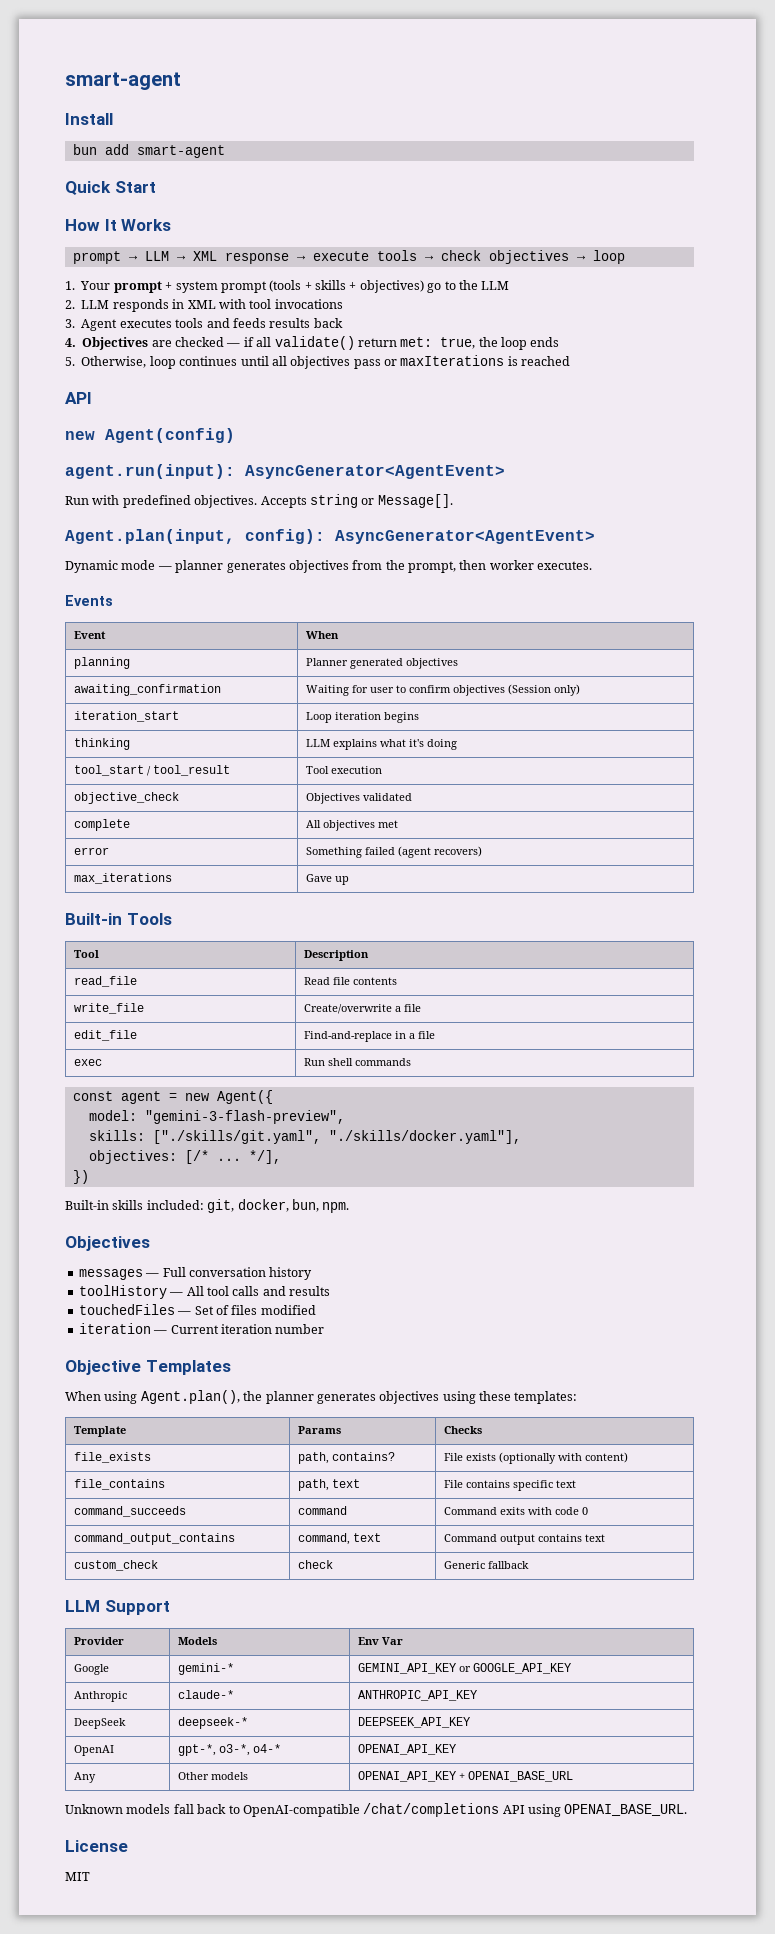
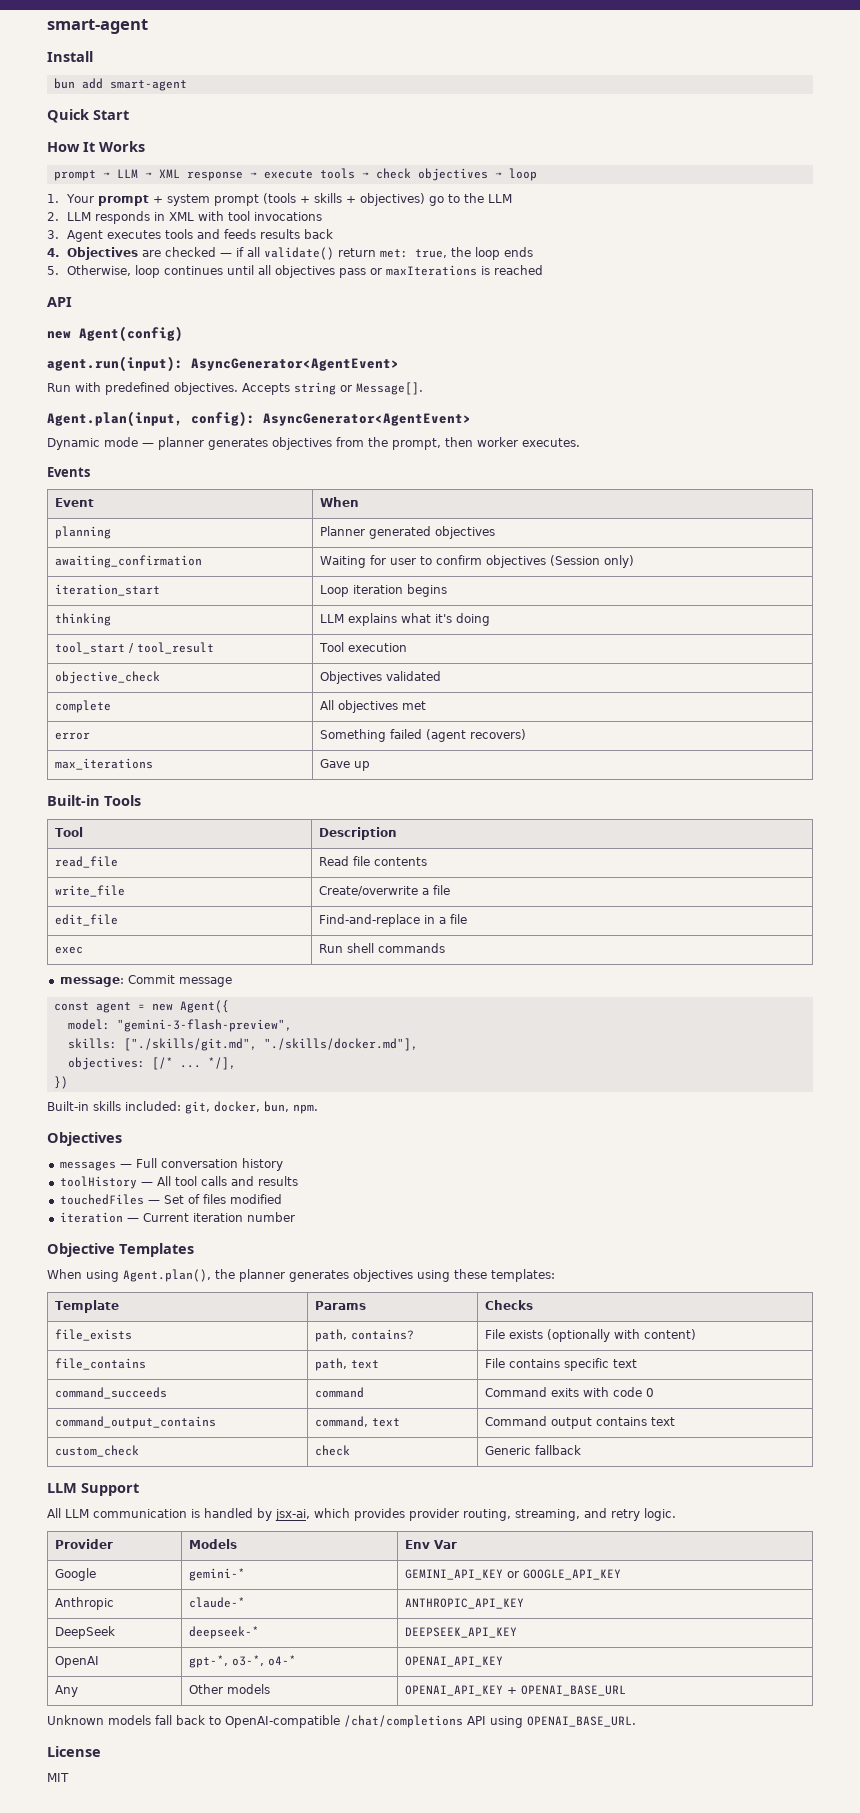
(411, 1062) none -> [59,975,232,987] // message: Commit message
[152,1130,521,1144] ["./skills/git.yaml", "./skills/docker.yaml"], -> [123,1038,418,1051] ["./skills/git.md", "./skills/docker.md"],
(170, 1607) none -> [47,1508,676,1521] // All LLM communication is handled by jsx-ai, which provides provider routing, streaming, and retry logic.

